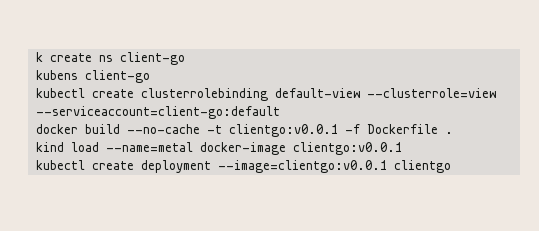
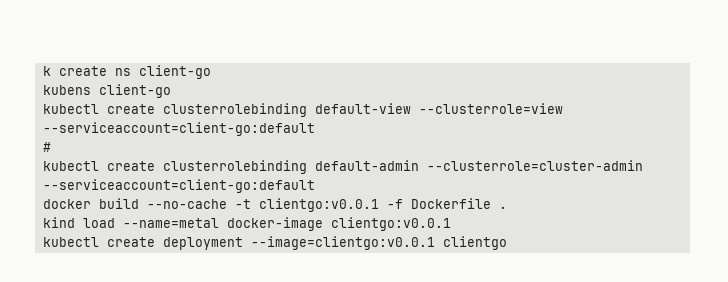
(280, 112) none -> [43,142,52,152] [43,160,644,174] [43,179,316,193] // # // kubectl create clusterrolebinding default-admin --clusterrole=cluster-admin --serviceaccount=client-go:default

